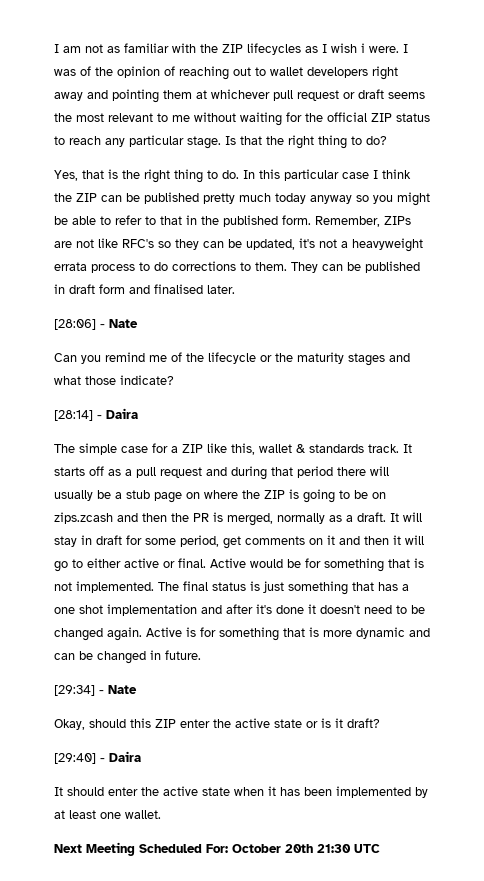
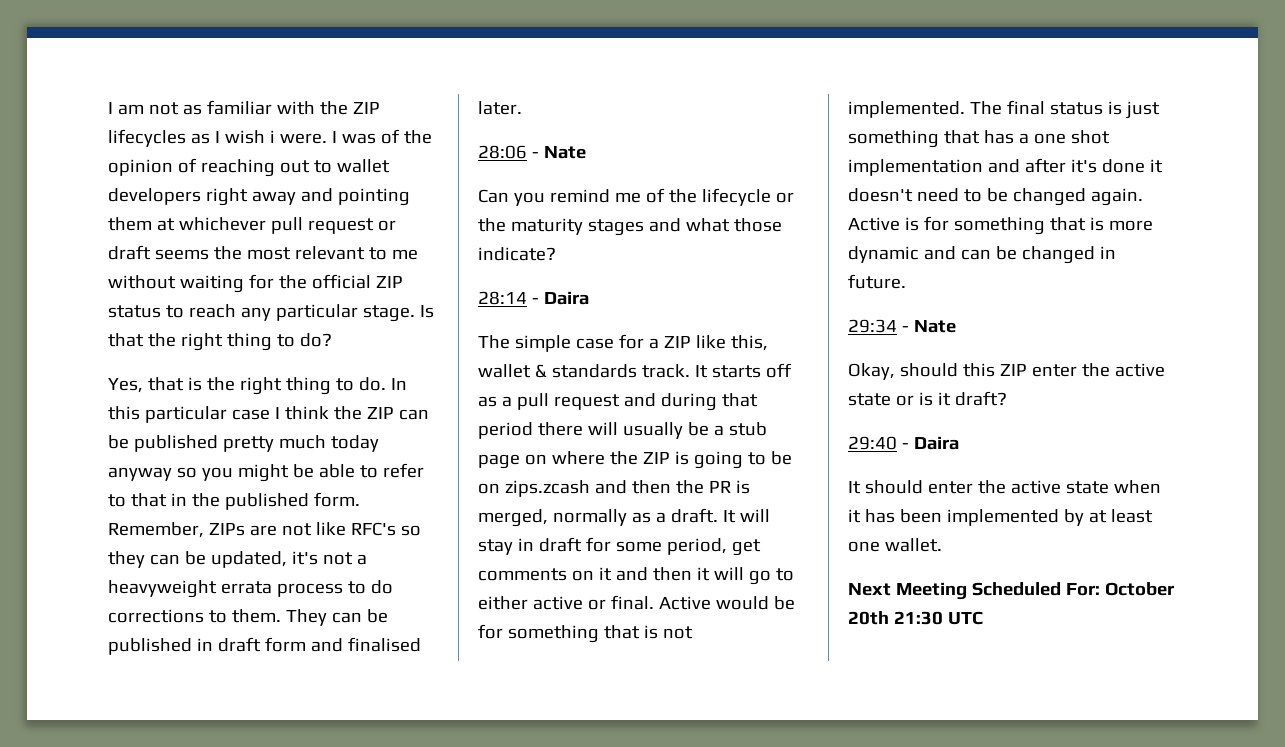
[54,319,96,330] [28:06] -> [478,145,527,159] 28:06
[54,410,93,421] [28:14] -> [478,291,527,305] 28:14
[54,685,95,696] [29:34] -> [848,319,897,333] 29:34
[54,753,96,764] [29:40] -> [848,436,897,450] 29:40

